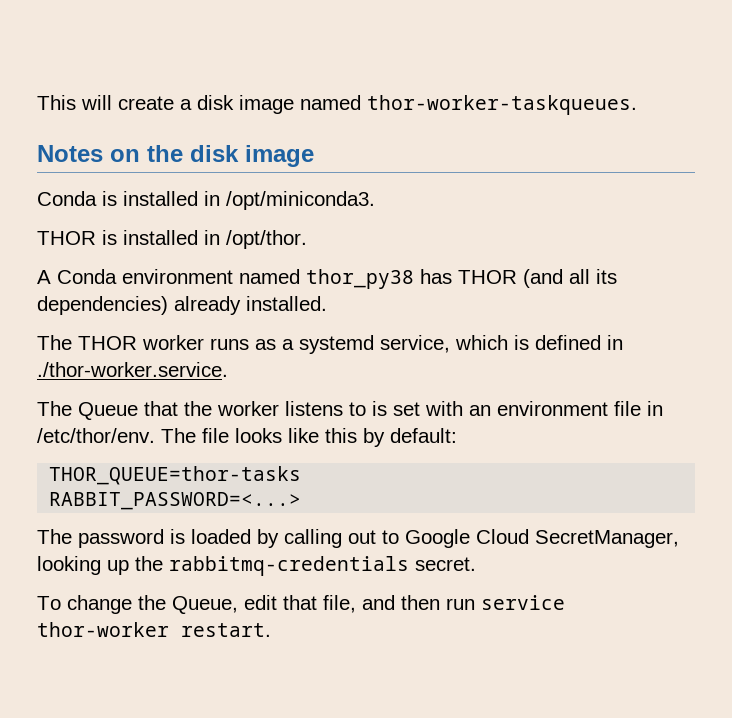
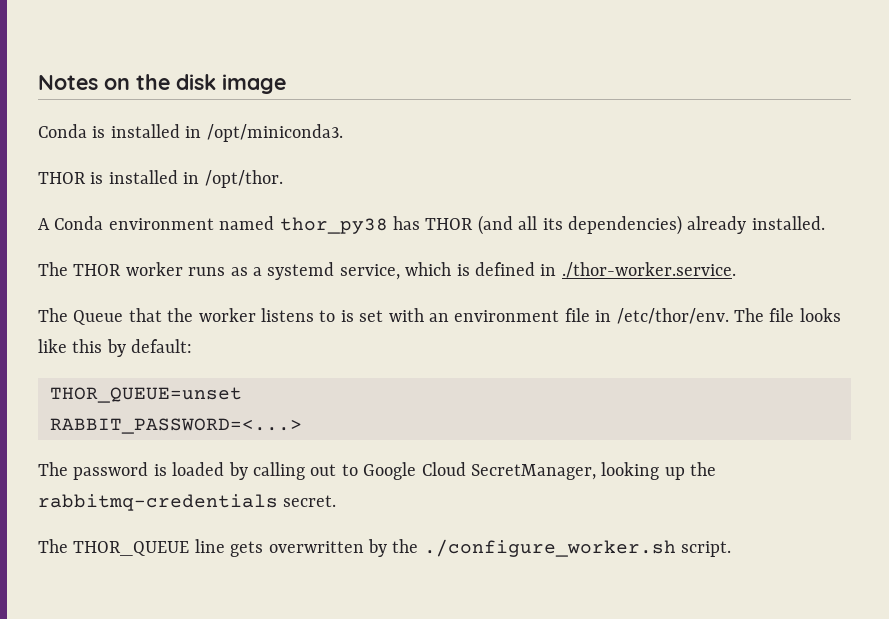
[37,95,637,115] This will create a disk image named thor-worker-taskqueues. // -> (38, 82) none
[49,466,302,485] THOR_QUEUE=thor-tasks -> [50,387,242,403] THOR_QUEUE=unset
[37,595,565,614] [37,622,271,637] To change the Queue, edit that file, and then run service thor-worker restart. -> [38,539,732,557] The THOR_QUEUE line gets overwritten by the ./configure_worker.sh script.

